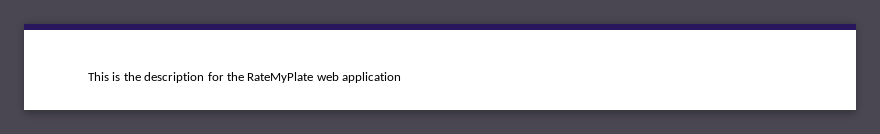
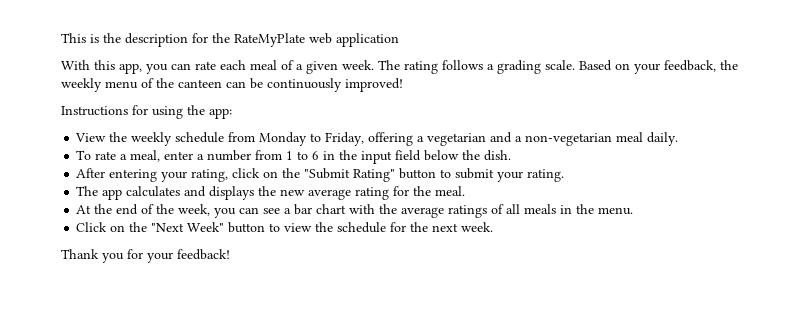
(401, 77) none -> [61,60,738,74] [61,78,403,92] [61,105,232,119] [75,132,679,146] [76,150,512,164] [76,168,565,182] [76,186,466,200] [76,204,634,218] [76,222,494,233] [61,249,230,263] // With this app, you can rate each meal of a given week. The rating follows a grading scale. Based on your feedback, the weekly menu of the canteen can be continuously improved! // Instructions for using the app: // View the weekly schedule from Monday to Friday, offering a vegetarian and a non-vegetarian meal daily. // To rate a meal, enter a number from 1 to 6 in the input field below the dish. // After entering your rating, click on the "Submit Rating" button to submit your rating. // The app calculates and displays the new average rating for the meal. // At the end of the week, you can see a bar chart with the average ratings of all meals in the menu. // Click on the "Next Week" button to view the schedule for the next week. // Thank you for your feedback!

